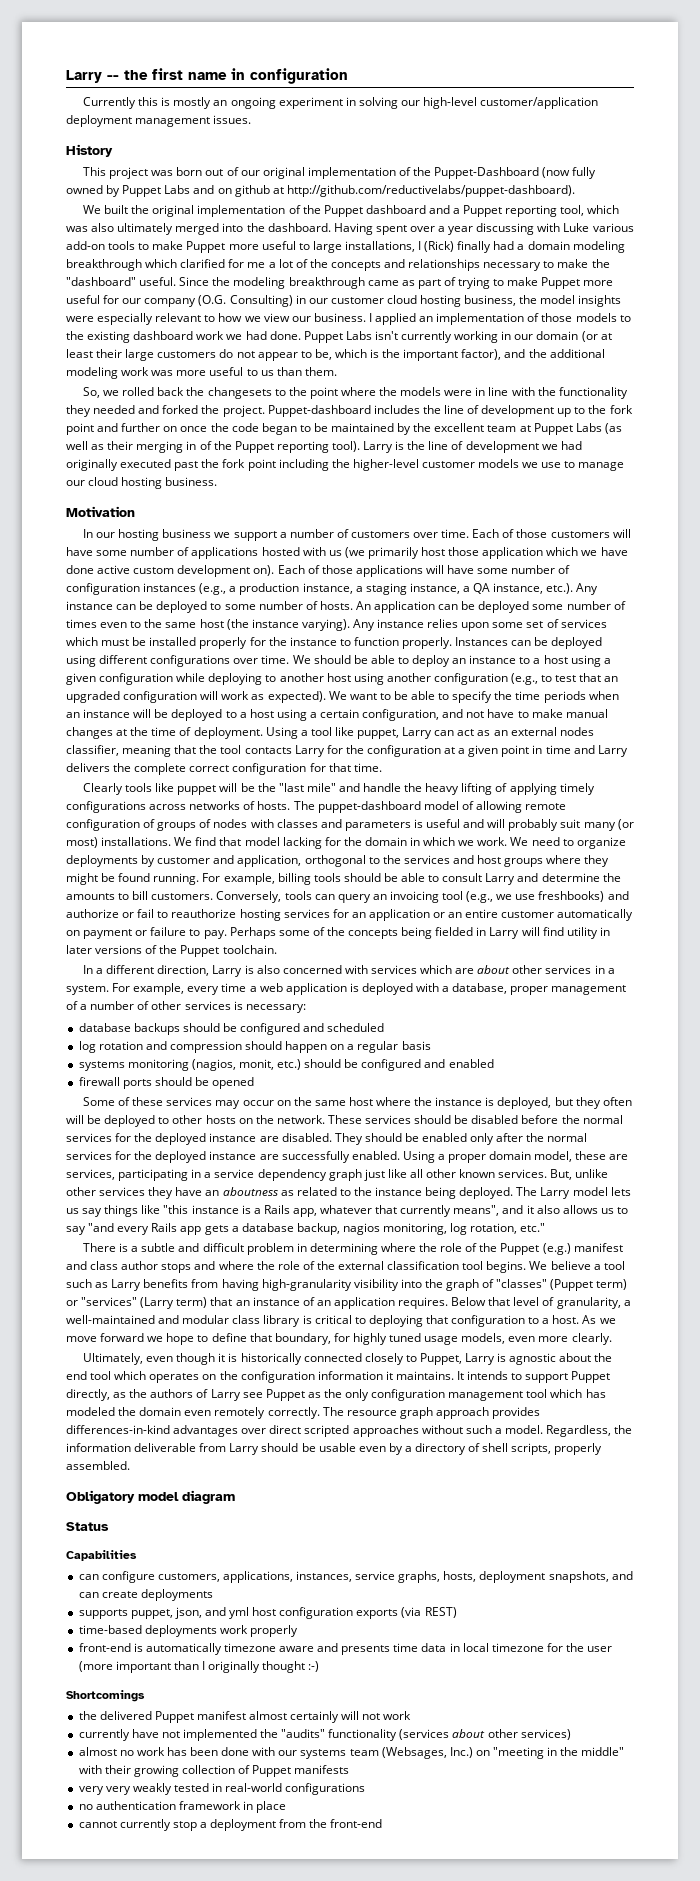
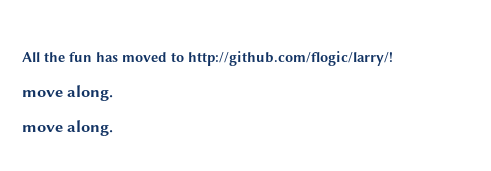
[66,68,348,84] [82,97,599,109] [66,115,252,127] [66,144,113,157] [82,167,597,179] [66,185,575,197] [82,205,620,217] [66,223,634,235] [66,241,625,253] [66,259,610,271] [66,277,614,289] [66,295,622,307] [66,313,631,325] [66,331,612,343] [66,349,605,361] [66,367,337,379] [82,387,628,399] [66,405,633,417] [66,423,622,435] [66,441,582,453] [66,459,625,471] [66,477,218,489] [66,506,135,517] [82,529,631,541] [66,547,628,559] [66,565,571,577] [66,583,599,595] [66,601,626,613] [66,619,607,631] [66,637,603,649] [66,655,611,667] [66,673,619,685] [66,691,619,703] [66,709,608,721] [66,727,594,739] [66,745,628,757] [66,763,382,775] [82,783,595,795] [66,801,567,813] [66,819,634,831] [66,837,626,849] [66,855,610,867] [66,873,621,885] [66,891,629,903] [66,909,634,921] [66,927,610,939] [66,945,277,957] [82,965,615,977] [66,983,627,995] [66,1001,306,1013] [78,1023,385,1035] [78,1041,431,1053] [78,1059,494,1071] [78,1077,255,1089] [82,1097,632,1109] [66,1115,623,1127] [66,1133,588,1145] [66,1151,629,1163] [66,1169,609,1181] [66,1187,631,1199] [66,1205,628,1217] [66,1223,546,1235] [82,1243,623,1255] [66,1261,625,1273] [66,1279,628,1291] [66,1297,631,1309] [66,1315,616,1327] [66,1333,612,1345] [82,1353,613,1365] [66,1371,611,1383] [66,1389,606,1401] [66,1407,541,1419] [66,1425,633,1437] [66,1443,603,1455] [66,1461,130,1470] [66,1490,235,1504] [66,1522,109,1531] [66,1550,137,1561] [78,1571,633,1583] [78,1589,213,1601] [78,1607,457,1619] [78,1625,298,1637] [78,1643,613,1655] [78,1661,320,1673] [66,1690,145,1702] [78,1711,412,1723] [78,1729,571,1741] [78,1747,625,1759] [78,1765,350,1777] [78,1783,366,1795] [78,1801,287,1813] [78,1819,383,1831] Larry -- the first name in configuration // Currently this is mostly an ongoing experiment in solving our high-level customer/application deployment management issues. // History // This project was born out of our original implementation of the Puppet-Dashboard (now fully owned by Puppet Labs and on github at http://github.com/reductivelabs/puppet-dashboard). // We built the original implementation of the Puppet dashboard and a Puppet reporting tool, which was also ultimately merged into the dashboard. Having spent over a year discussing with Luke various add-on tools to make Puppet more useful to large installations, I (Rick) finally had a domain modeling breakthrough which clarified for me a lot of the concepts and relationships necessary to make the "dashboard" useful. Since the modeling breakthrough came as part of trying to make Puppet more useful for our company (O.G. Consulting) in our customer cloud hosting business, the model insights were especially relevant to how we view our business. I applied an implementation of those models to the existing dashboard work we had done. Puppet Labs isn't currently working in our domain (or at least their large customers do not appear to be, which is the important factor), and the additional modeling work was more useful to us than them. // So, we rolled back the changesets to the point where the models were in line with the functionality they needed and forked the project. Puppet-dashboard includes the line of development up to the fork point and further on once the code began to be maintained by the excellent team at Puppet Labs (as well as their merging in of the Puppet reporting tool). Larry is the line of development we had originally executed past the fork point including the higher-level customer models we use to manage our cloud hosting business. // Motivation // In our hosting business we support a number of customers over time. Each of those customers will have some number of applications hosted with us (we primarily host those application which we have done active custom development on). Each of those applications will have some number of configuration instances (e.g., a production instance, a staging instance, a QA instance, etc.). Any instance can be deployed to some number of hosts. An application can be deployed some number of times even to the same host (the instance varying). Any instance relies upon some set of services which must be installed properly for the instance to function properly. Instances can be deployed using different configurations over time. We should be able to deploy an instance to a host using a given configuration while deploying to another host using another configuration (e.g., to test that an upgraded configuration will work as expected). We want to be able to specify the time periods when an instance will be deployed to a host using a certain configuration, and not have to make manual changes at the time of deployment. Using a tool like puppet, Larry can act as an external nodes classifier, meaning that the tool contacts Larry for the configuration at a given point in time and Larry delivers the complete correct configuration for that time. // Clearly tools like puppet will be the "last mile" and handle the heavy lifting of applying timely configurations across networks of hosts. The puppet-dashboard model of allowing remote configuration of groups of nodes with classes and parameters is useful and will probably suit many (or most) installations. We find that model lacking for the domain in which we work. We need to organize deployments by customer and application, orthogonal to the services and host groups where they might be found running. For example, billing tools should be able to consult Larry and determine the amounts to bill customers. Conversely, tools can query an invoicing tool (e.g., we use freshbooks) and authorize or fail to reauthorize hosting services for an application or an entire customer automatically on payment or failure to pay. Perhaps some of the concepts being fielded in Larry will find utility in later versions of the Puppet toolchain. // In a different direction, Larry is also concerned with services which are about other services in a system. For example, every time a web application is deployed with a database, proper management of a number of other services is necessary: // database backups should be configured and scheduled // log rotation and compression should happen on a regular basis // systems monitoring (nagios, monit, etc.) should be configured and enabled // firewall ports should be opened // Some of these services may occur on the same host where the instance is deployed, but they often will be deployed to other hosts on the network. These services should be disabled before the normal services for the deployed instance are disabled. They should be enabled only after the normal services for the deployed instance are successfully enabled. Using a proper domain model, these are services, participating in a service dependency graph just like all other known services. But, unlike other services they have an aboutness as related to the instance being deployed. The Larry model lets us say things like "this instance is a Rails app, whatever that currently means", and it also allows us to say "and every Rails app gets a database backup, nagios monitoring, log rotation, etc." // There is a subtle and difficult problem in determining where the role of the Puppet (e.g.) manifest and class author stops and where the role of the external classification tool begins. We believe a tool such as Larry benefits from having high-granularity visibility into the graph of "classes" (Puppet term) or "services" (Larry term) that an instance of an application requires. Below that level of granularity, a well-maintained and modular class library is critical to deploying that configuration to a host. As we move forward we hope to define that boundary, for highly tuned usage models, even more clearly. // Ultimately, even though it is historically connected closely to Puppet, Larry is agnostic about the end tool which operates on the configuration information it maintains. It intends to support Puppet directly, as the authors of Larry see Puppet as the only configuration management tool which has modeled the domain even remotely correctly. The resource graph approach provides differences-in-kind advantages over direct scripted approaches without such a model. Regardless, the information deliverable from Larry should be usable even by a directory of shell scripts, properly assembled. // Obligatory model diagram // Status // Capabilities // can configure customers, applications, instances, service graphs, hosts, deployment snapshots, and can create deployments // supports puppet, json, and yml host configuration exports (via REST) // time-based deployments work properly // front-end is automatically timezone aware and presents time data in local timezone for the user (more important than I originally thought :-) // Shortcomings // the delivered Puppet manifest almost certainly will not work // currently have not implemented the "audits" functionality (services about other services) // almost no work has been done with our systems team (Websages, Inc.) on "meeting in the middle" with their growing collection of Puppet manifests // very very weakly tested in real-world configurations // no authentication framework in place // cannot currently stop a deployment from the front-end -> [22,51,393,66] [22,85,114,101] [22,120,114,136] All the fun has moved to http://github.com/flogic/larry/! // move along. // move along.

